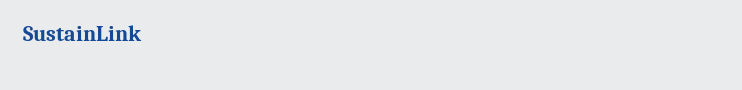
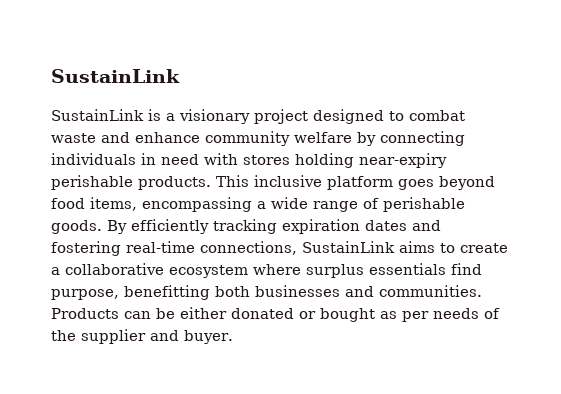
[23,25,142,41] SustainLink -> [51,69,180,83] [51,109,465,124] [51,131,465,146] [51,153,447,168] [51,175,495,190] [51,197,465,212] [51,219,441,234] [51,241,508,256] [51,263,482,278] [51,285,482,300] [51,307,500,322] [51,329,233,344] SustainLink // SustainLink is a visionary project designed to combat waste and enhance community welfare by connecting individuals in need with stores holding near-expiry perishable products. This inclusive platform goes beyond food items, encompassing a wide range of perishable goods. By efficiently tracking expiration dates and fostering real-time connections, SustainLink aims to create a collaborative ecosystem where surplus essentials find purpose, benefitting both businesses and communities. Products can be either donated or bought as per needs of the supplier and buyer.

